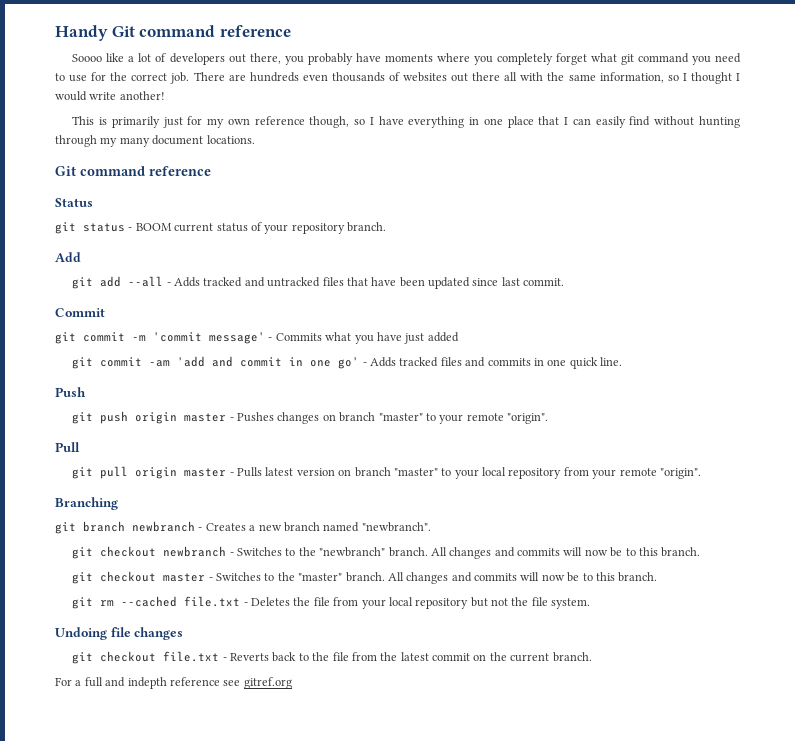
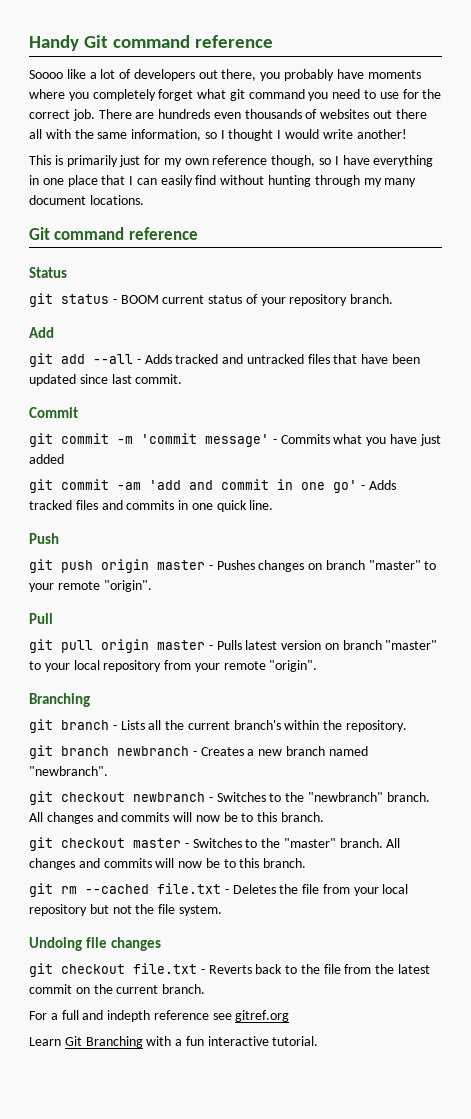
(118, 503) none -> [29,719,408,733] // git branch - Lists all the current branch's within the repository.
(292, 683) none -> [29,1036,319,1048] // Learn Git Branching with a fun interactive tutorial.

